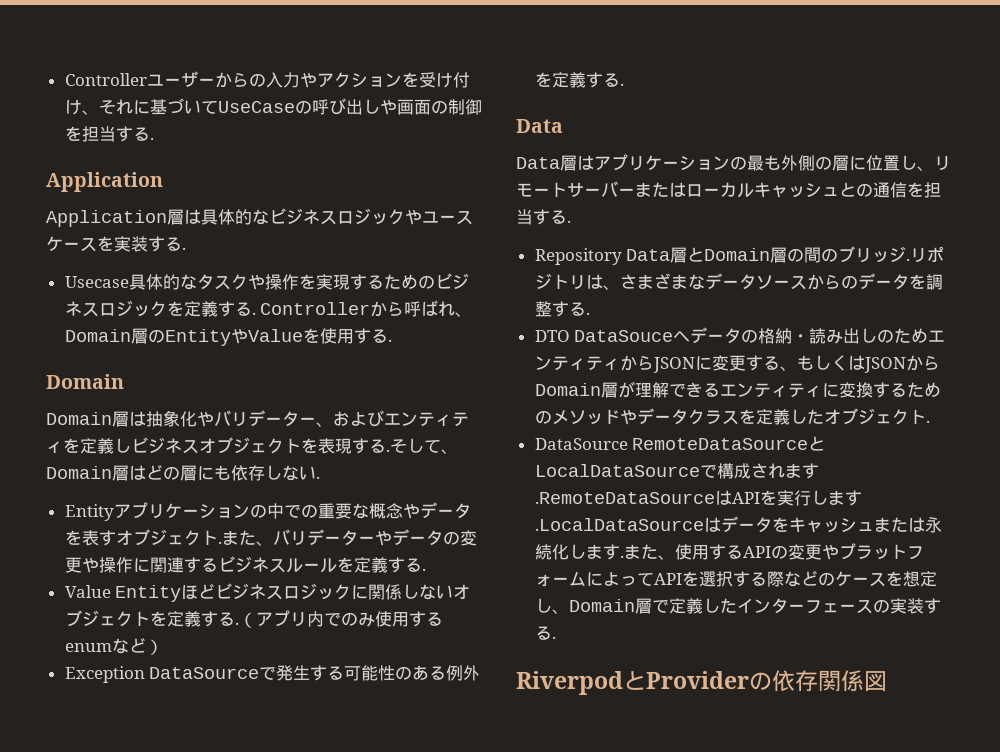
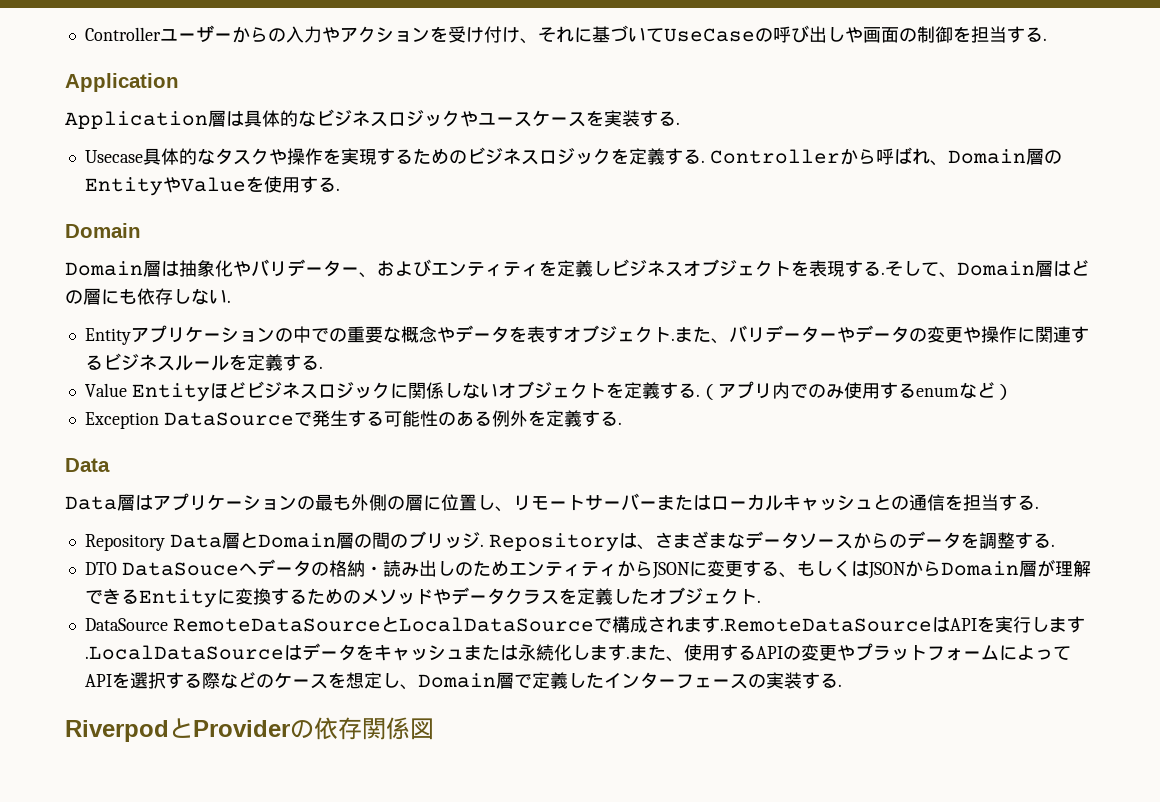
[910,246,945,263] [534,273,586,290] リポジトリ -> [488,533,619,552] Repository
[719,383,822,398] エンティティ -> [138,589,217,608] Entity

